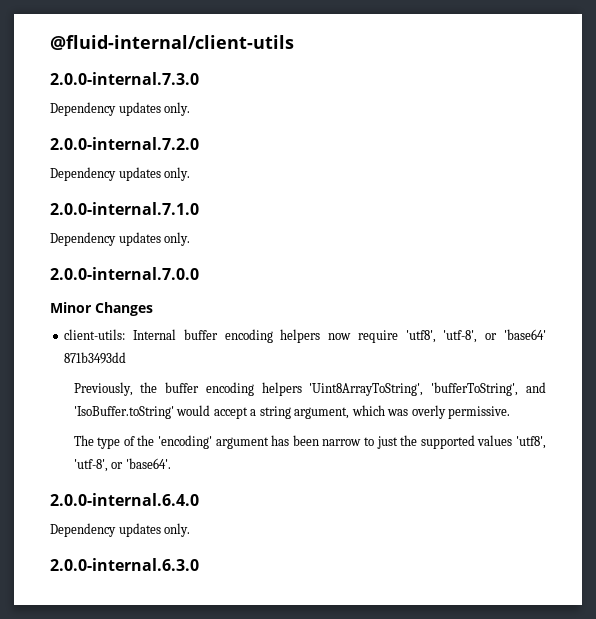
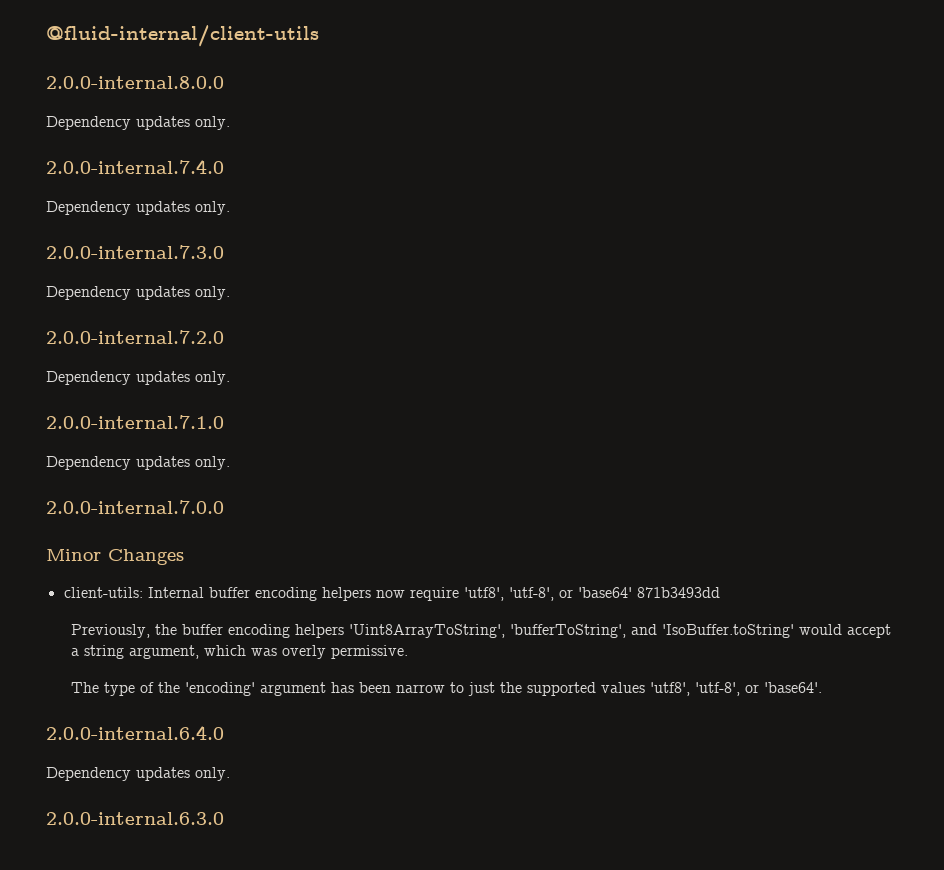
(294, 42) none -> [46,76,224,89] [46,116,230,130] [46,159,224,174] [46,201,230,215] // 2.0.0-internal.8.0.0 // Dependency updates only. // 2.0.0-internal.7.4.0 // Dependency updates only.

